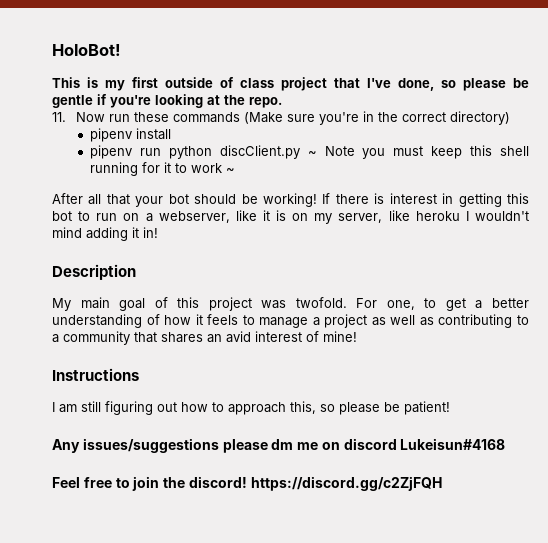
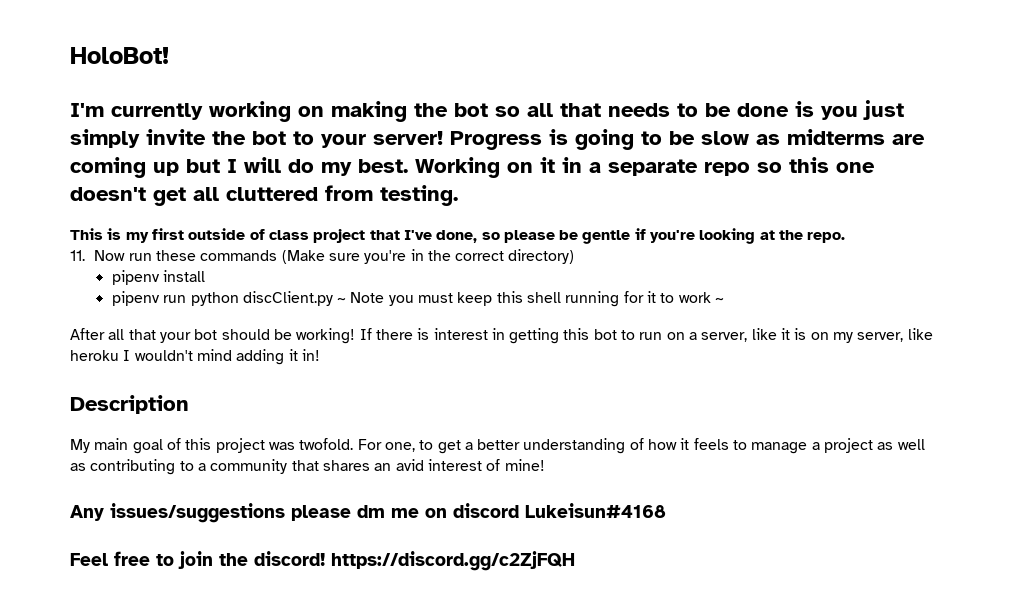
(121, 50) none -> [70,100,904,122] [70,129,925,150] [70,157,875,178] [70,185,458,206] // I'm currently working on making the bot so all that needs to be done is you just simply invite the bot to your server! Progress is going to be slow as midterms are coming up but I will do my best. Working on it in a separate repo so this one doesn't get all cluttered from testing.
[158,211,230,223] webserver, -> [701,332,748,342] server,
[52,368,139,381] [52,401,450,415] // Instructions // I am still figuring out how to approach this, so please be patient! -> (545, 465) none

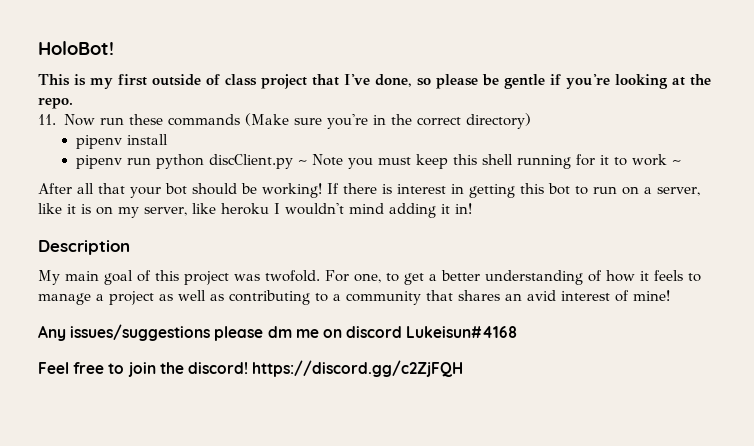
[70,100,904,122] [70,129,925,150] [70,157,875,178] [70,185,458,206] // I'm currently working on making the bot so all that needs to be done is you just simply invite the bot to your server! Progress is going to be slow as midterms are coming up but I will do my best. Working on it in a separate repo so this one doesn't get all cluttered from testing. -> (114, 48) none

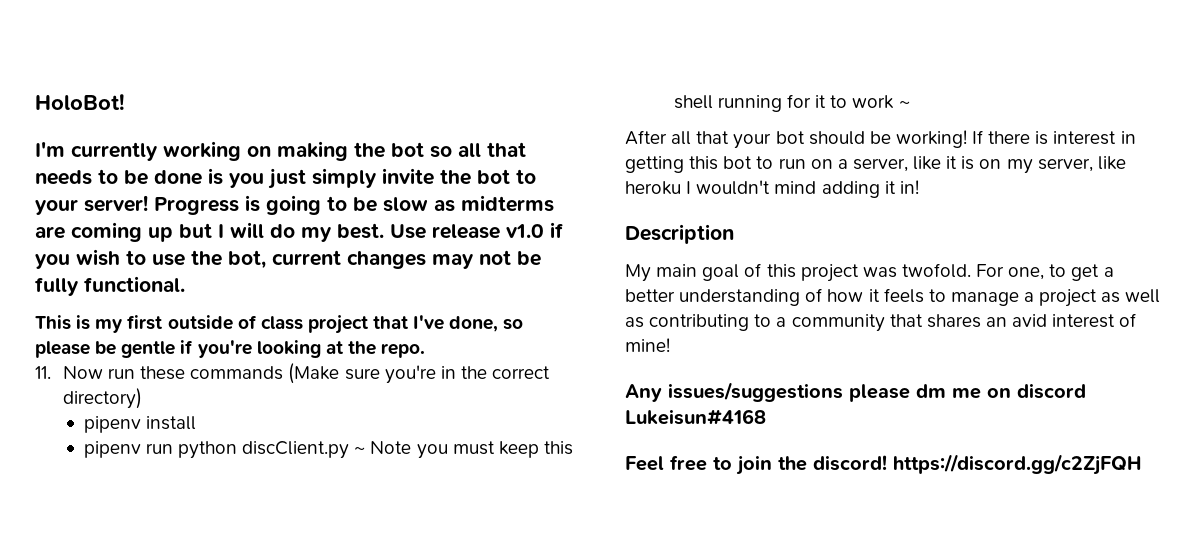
(114, 48) none -> [35,141,526,161] [35,168,536,189] [35,195,554,215] [35,222,564,242] [35,249,541,269] [35,276,185,296] // I'm currently working on making the bot so all that needs to be done is you just simply invite the bot to your server! Progress is going to be slow as midterms are coming up but I will do my best. Use release v1.0 if you wish to use the bot, current changes may not be fully functional.

